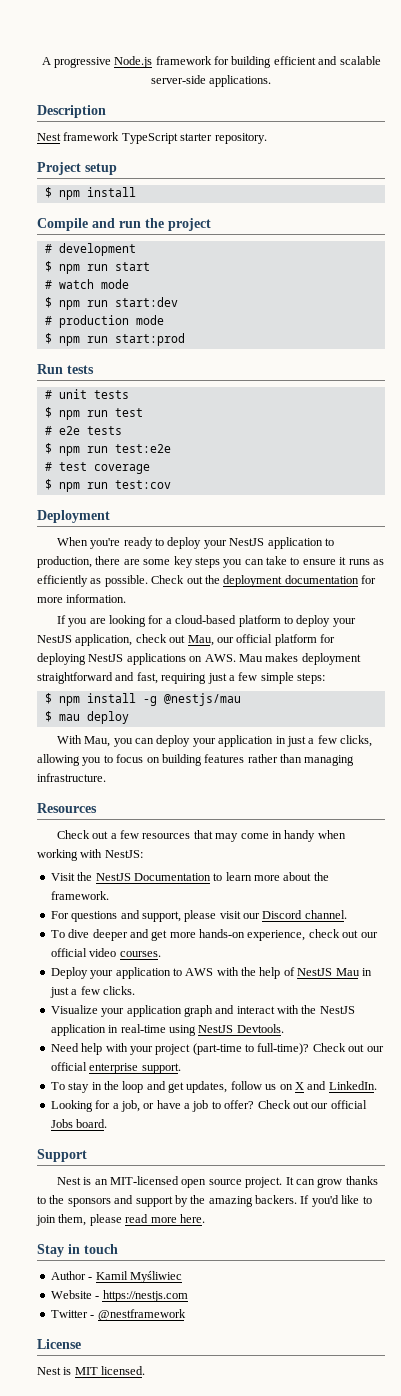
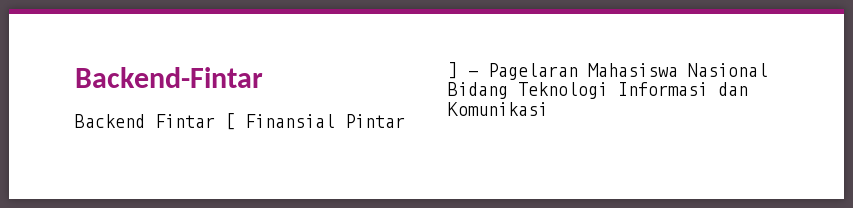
[41,56,381,68] [150,75,272,87] [37,105,106,118] [37,132,267,144] [37,162,117,175] [44,187,136,200] [37,218,211,231] [44,243,136,256] [44,261,150,274] [44,279,129,289] [44,297,178,310] [44,315,164,328] [44,333,185,346] [37,364,94,374] [44,389,129,399] [44,407,143,420] [44,426,122,435] [44,443,171,456] [44,462,150,474] [44,479,171,492] [37,510,110,523] [56,537,334,549] [37,556,384,568] [37,575,376,587] [37,594,127,603] [56,615,356,627] [37,634,335,646] [37,653,361,665] [37,672,325,684] [44,693,241,706] [44,711,129,724] [56,735,373,747] [37,754,355,766] [37,773,106,782] [37,803,97,813] [56,830,346,842] [37,849,143,861] [50,872,329,881] [50,891,109,900] [50,910,347,922] [50,929,378,941] [50,948,161,957] [50,967,372,979] [49,986,135,998] [50,1005,355,1017] [50,1024,284,1036] [50,1043,384,1055] [50,1062,181,1074] [50,1081,377,1093] [50,1100,367,1112] [50,1119,108,1128] [37,1149,87,1162] [56,1176,378,1188] [37,1195,372,1207] [36,1214,205,1226] [37,1244,118,1257] [50,1271,182,1283] [50,1290,188,1302] [50,1309,186,1321] [37,1339,81,1349] [37,1366,146,1375] A progressive Node.js framework for building efficient and scalable server-side applications. // Description // Nest framework TypeScript starter repository. // Project setup // $ npm install // Compile and run the project // # development // $ npm run start // # watch mode // $ npm run start:dev // # production mode // $ npm run start:prod // Run tests // # unit tests // $ npm run test // # e2e tests // $ npm run test:e2e // # test coverage // $ npm run test:cov // Deployment // When you're ready to deploy your NestJS application to production, there are some key steps you can take to ensure it runs as efficiently as possible. Check out the deployment documentation for more information. // If you are looking for a cloud-based platform to deploy your NestJS application, check out Mau, our official platform for deploying NestJS applications on AWS. Mau makes deployment straightforward and fast, requiring just a few simple steps: // $ npm install -g @nestjs/mau // $ mau deploy // With Mau, you can deploy your application in just a few clicks, allowing you to focus on building features rather than managing infrastructure. // Resources // Check out a few resources that may come in handy when working with NestJS: // Visit the NestJS Documentation to learn more about the framework. // For questions and support, please visit our Discord channel. // To dive deeper and get more hands-on experience, check out our official video courses. // Deploy your application to AWS with the help of NestJS Mau in just a few clicks. // Visualize your application graph and interact with the NestJS application in real-time using NestJS Devtools. // Need help with your project (part-time to full-time)? Check out our official enterprise support. // To stay in the loop and get updates, follow us on X and LinkedIn. // Looking for a job, or have a job to offer? Check out our official Jobs board. // Support // Nest is an MIT-licensed open source project. It can grow thanks to the sponsors and support by the amazing backers. If you'd like to join them, please read more here. // Stay in touch // Author - Kamil Myśliwiec // Website - https://nestjs.com // Twitter - @nestframework // License // Nest is MIT licensed. -> [75,67,263,88] [75,113,405,130] [448,62,768,80] [448,82,748,99] [448,102,548,116] Backend-Fintar // Backend Fintar [ Finansial Pintar ] - Pagelaran Mahasiswa Nasional Bidang Teknologi Informasi dan Komunikasi

